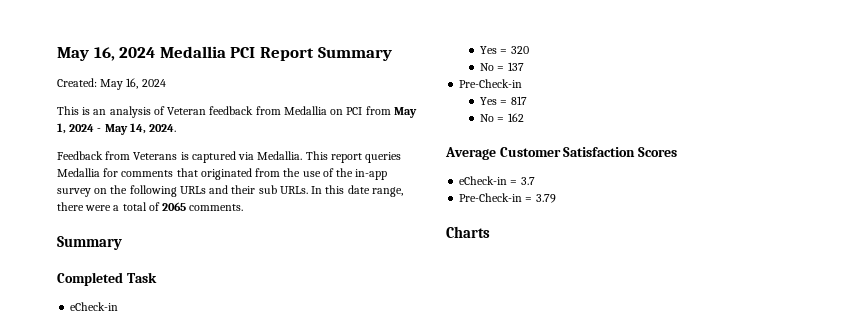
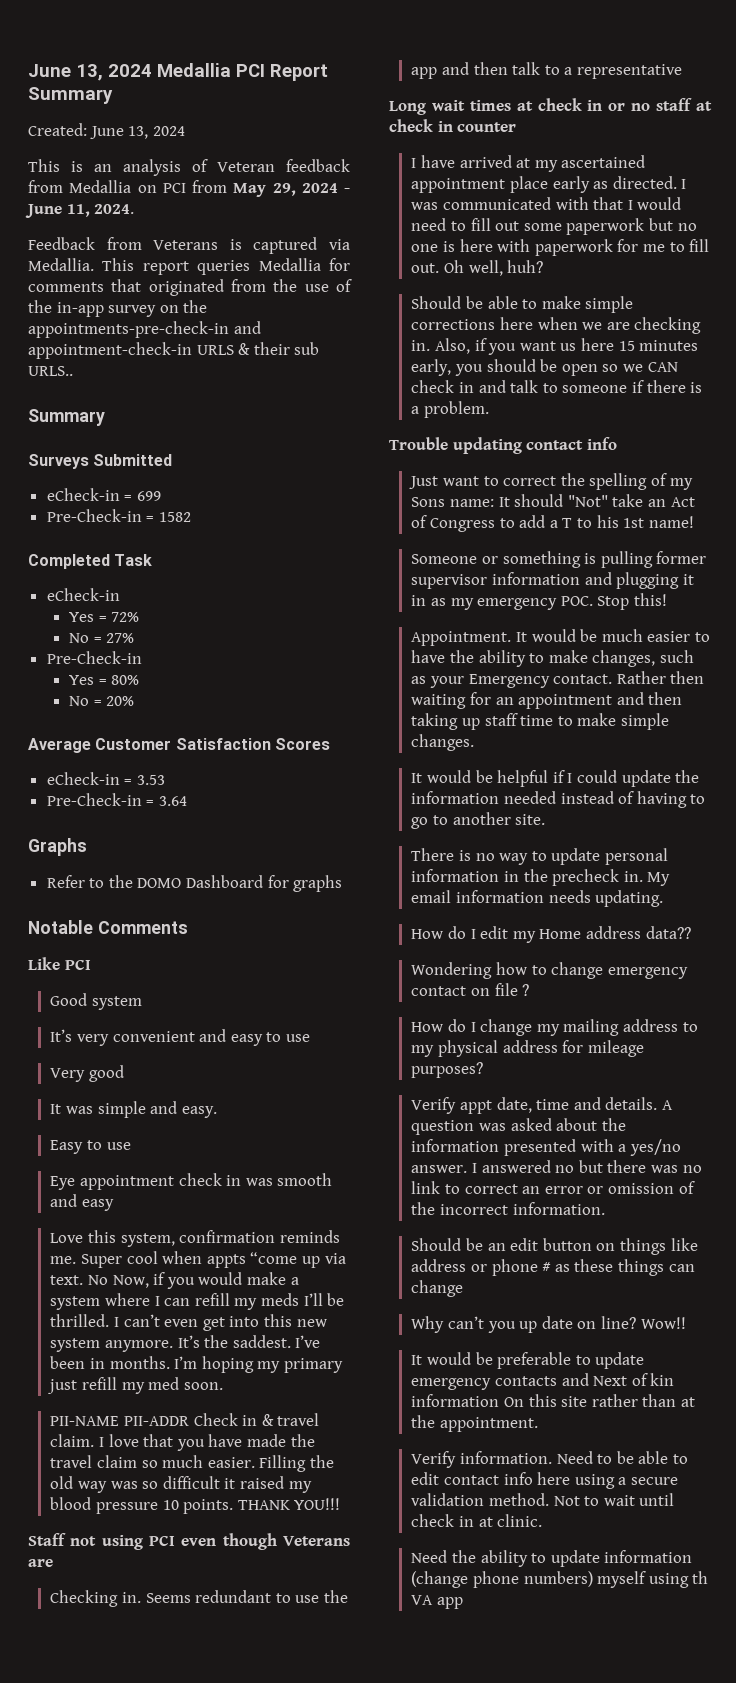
[57,47,115,61] May 16, -> [28,64,103,81] June 13,
[100,78,139,90] May 16, -> [89,126,149,139] June 13,
[57,123,66,134] 1, -> [272,183,296,196] 29,
[104,123,146,135] May 14, -> [25,204,90,218] June 11,
[129,185,403,197] [57,202,244,211] [57,236,122,250] following URLs and their sub URLs. In this date range, there were a total of 2065 comments. // Summary -> [28,321,261,338] [28,342,320,359] [28,366,73,376] [28,409,105,426] [28,454,173,469] [46,488,161,501] [46,509,191,522] appointments-pre-check-in and appointment-check-in URLS & their sub URLS.. // Summary // Surveys Submitted // eCheck-in = 699 // Pre-Check-in = 1582
[510,46,529,54] [480,62,524,71] 320 // No = 137 -> [111,612,140,622] [69,633,135,643] 72% // No = 27%
[510,96,527,105] [480,113,524,122] 817 // No = 162 -> [111,675,140,685] [69,696,135,706] 80% // No = 20%
[520,177,535,185] [459,193,556,203] [446,226,490,238] 3.7 // Pre-Check-in = 3.79 // Charts -> [136,775,165,785] [46,793,187,806] [28,838,87,856] [46,875,343,892] [28,920,188,934] [28,957,91,970] [50,993,142,1010] [50,1029,310,1046] [50,1065,124,1082] [50,1101,217,1118] [50,1140,131,1154] [50,1173,333,1190] [50,1194,114,1211] [50,1230,340,1247] [50,1251,346,1268] [50,1272,299,1289] [50,1293,345,1310] [50,1314,327,1331] [50,1335,321,1352] [50,1356,343,1373] [47,1377,223,1394] [50,1413,320,1426] [50,1434,315,1451] [50,1455,334,1472] [50,1476,312,1493] [50,1497,341,1514] [28,1533,350,1550] [28,1559,53,1567] [50,1590,348,1607] [411,62,682,79] [389,98,712,115] [389,119,517,132] [411,155,646,172] [411,176,687,193] [411,197,682,210] [411,218,697,235] [411,239,710,256] [411,260,544,276] [411,296,634,313] [411,317,702,334] [411,338,699,355] [411,359,678,376] [411,380,703,393] [411,401,489,418] [389,437,617,454] [409,473,693,490] [411,494,695,507] [411,515,694,532] [411,551,707,568] [411,572,694,589] [411,593,667,610] [411,629,710,646] [411,650,694,667] [411,671,705,688] [411,692,683,709] [411,713,669,730] [411,734,475,751] [411,770,700,787] [411,791,706,808] [411,812,546,829] [411,848,668,865] [411,869,671,886] [411,890,664,907] [411,926,691,943] [411,962,688,979] [411,983,530,996] [411,1019,698,1036] [411,1040,644,1057] [411,1062,484,1078] [411,1097,673,1114] [411,1118,626,1135] [411,1139,681,1156] [411,1160,702,1173] [411,1181,695,1194] [411,1202,605,1215] [411,1238,698,1255] [411,1259,695,1276] [411,1280,464,1297] [411,1316,686,1333] [411,1352,645,1369] [411,1373,675,1390] [411,1394,695,1407] [411,1415,538,1432] [411,1451,688,1468] [411,1472,678,1489] [411,1493,675,1506] [411,1514,543,1527] [411,1550,693,1567] [411,1571,709,1588] [411,1595,463,1609] 3.53 // Pre-Check-in = 3.64 // Graphs // Refer to the DOMO Dashboard for graphs // Notable Comments // Like PCI // Good system // It’s very convenient and easy to use // Very good // It was simple and easy. // Easy to use // Eye appointment check in was smooth and easy // Love this system, confirmation reminds me. Super cool when appts “come up via text. No Now, if you would make a system where I can refill my meds I’ll be thrilled. I can’t even get into this new system anymore. It’s the saddest. I’ve been in months. I’m hoping my primary just refill my med soon. // PII-NAME PII-ADDR Check in & travel claim. I love that you have made the travel claim so much easier. Filling the old way was so difficult it raised my blood pressure 10 points. THANK YOU!!! // Staff not using PCI even though Veterans are // Checking in. Seems redundant to use the app and then talk to a representative // Long wait times at check in or no staff at check in counter // I have arrived at my ascertained appointment place early as directed. I was communicated with that I would need to fill out some paperwork but no one is here with paperwork for me to fill out. Oh well, huh? // Should be able to make simple corrections here when we are checking in. Also, if you want us here 15 minutes early, you should be open so we CAN check in and talk to someone if there is a problem. // Trouble updating contact info // Just want to correct the spelling of my Sons name: It should "Not" take an Act of Congress to add a T to his 1st name! // Someone or something is pulling former supervisor information and plugging it in as my emergency POC. Stop this! // Appointment. It would be much easier to have the ability to make changes, such as your Emergency contact. Rather then waiting for an appointment and then taking up staff time to make simple changes. // It would be helpful if I could update the information needed instead of having to go to another site. // There is no way to update personal information in the precheck in. My email information needs updating. // How do I edit my Home address data?? // Wondering how to change emergency contact on file ? // How do I change my mailing address to my physical address for mileage purposes? // Verify appt date, time and details. A question was asked about the information presented with a yes/no answer. I answered no but there was no link to correct an error or omission of the incorrect information. // Should be an edit button on things like address or phone # as these things can change // Why can’t you up date on line? Wow!! // It would be preferable to update emergency contacts and Next of kin information On this site rather than at the appointment. // Verify information. Need to be able to edit contact info here using a secure validation method. Not to wait until check in at clinic. // Need the ability to update information (change phone numbers) myself using th VA app

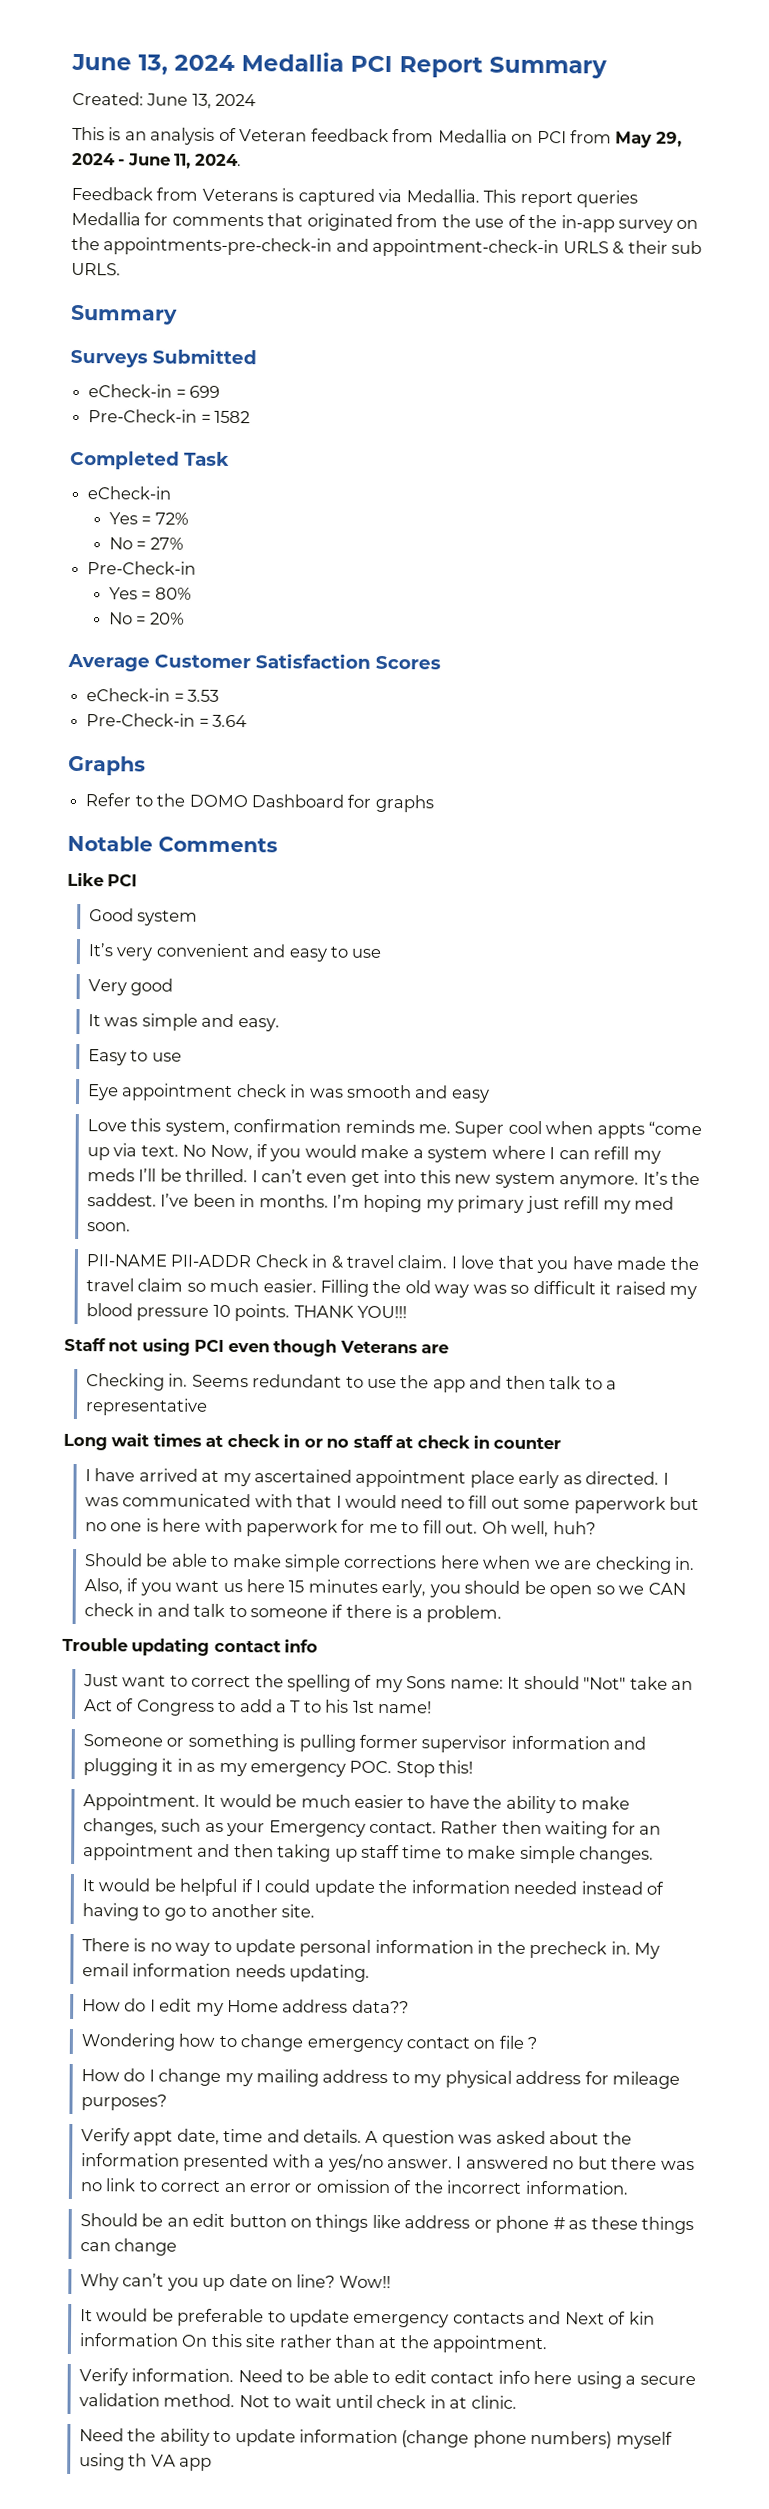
[28,366,73,376] URLS.. -> [71,262,121,276] URLS.

